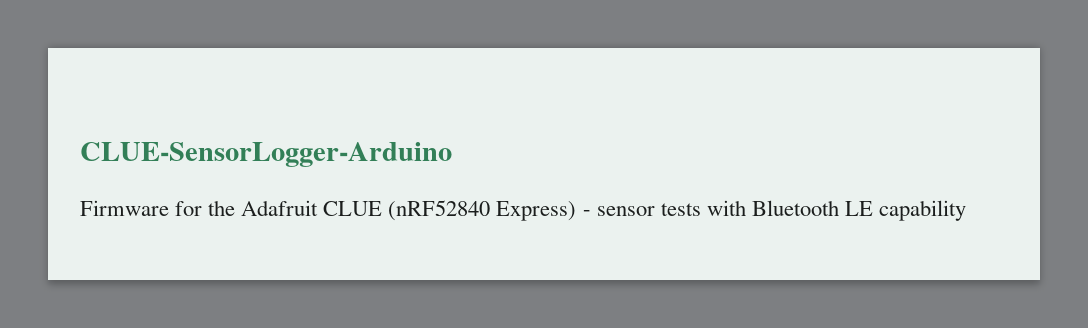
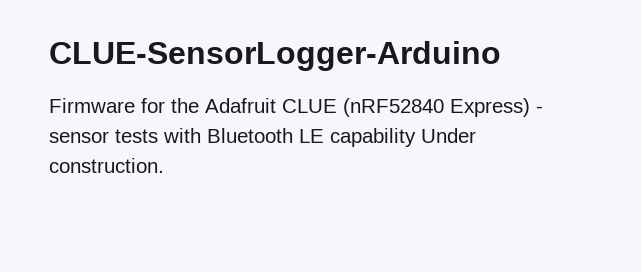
(966, 210) none -> [421,128,476,143] [49,158,164,173] Under construction.

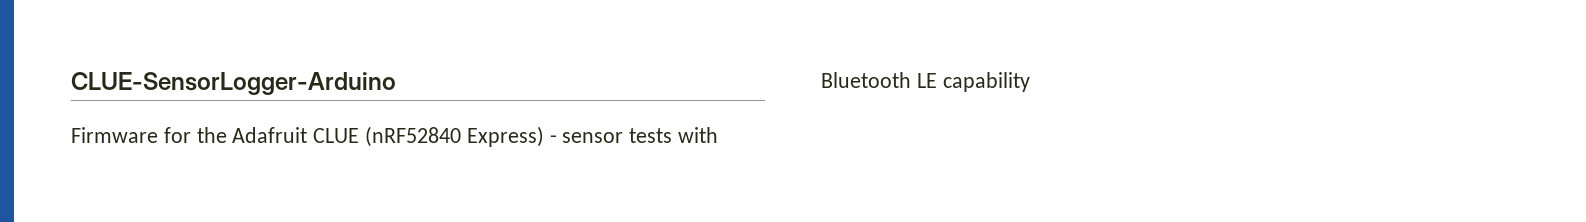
[421,128,476,143] [49,158,164,173] Under construction. -> (1030, 82) none

